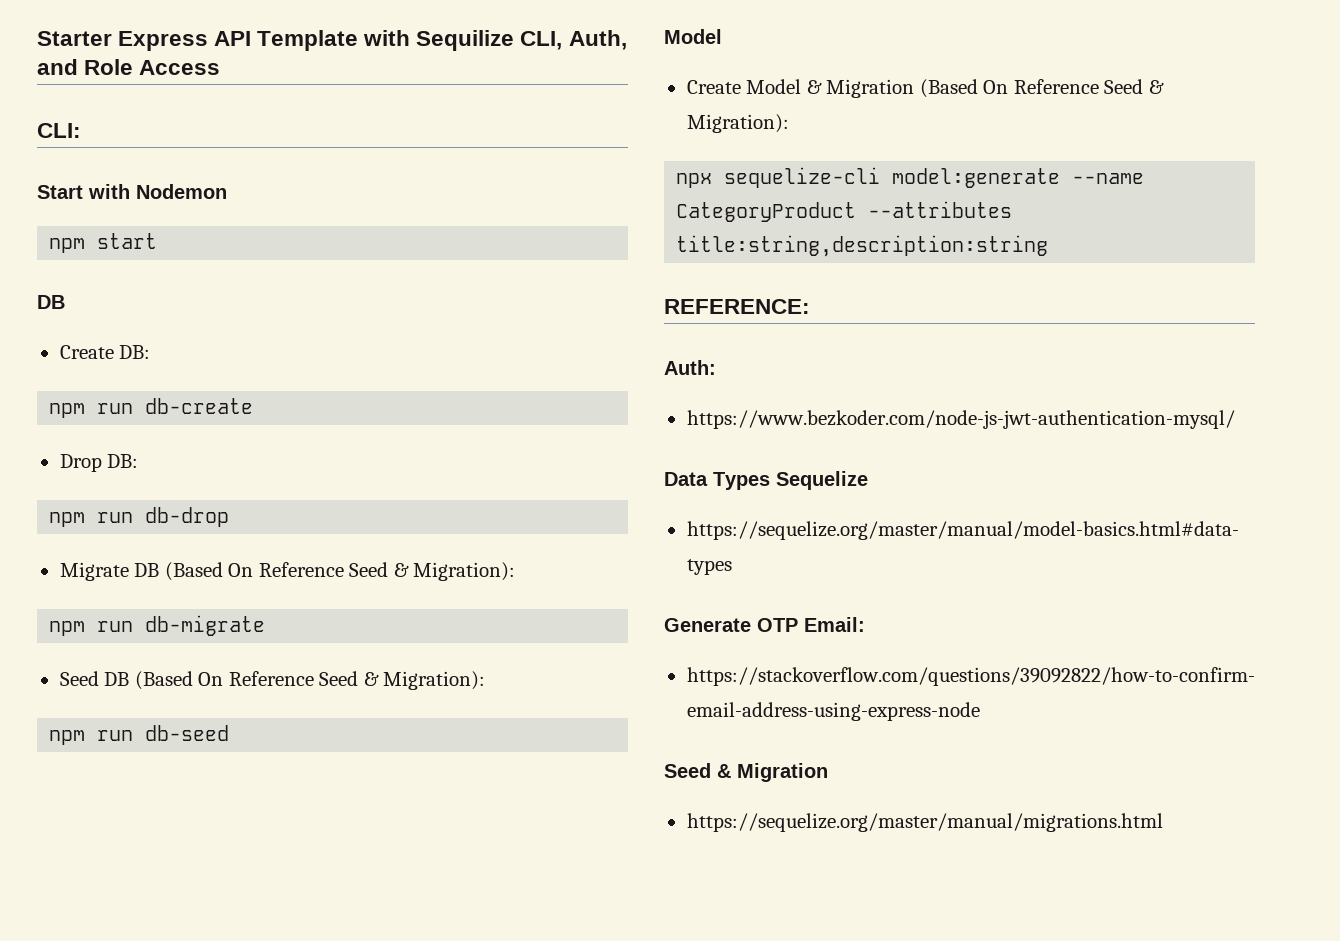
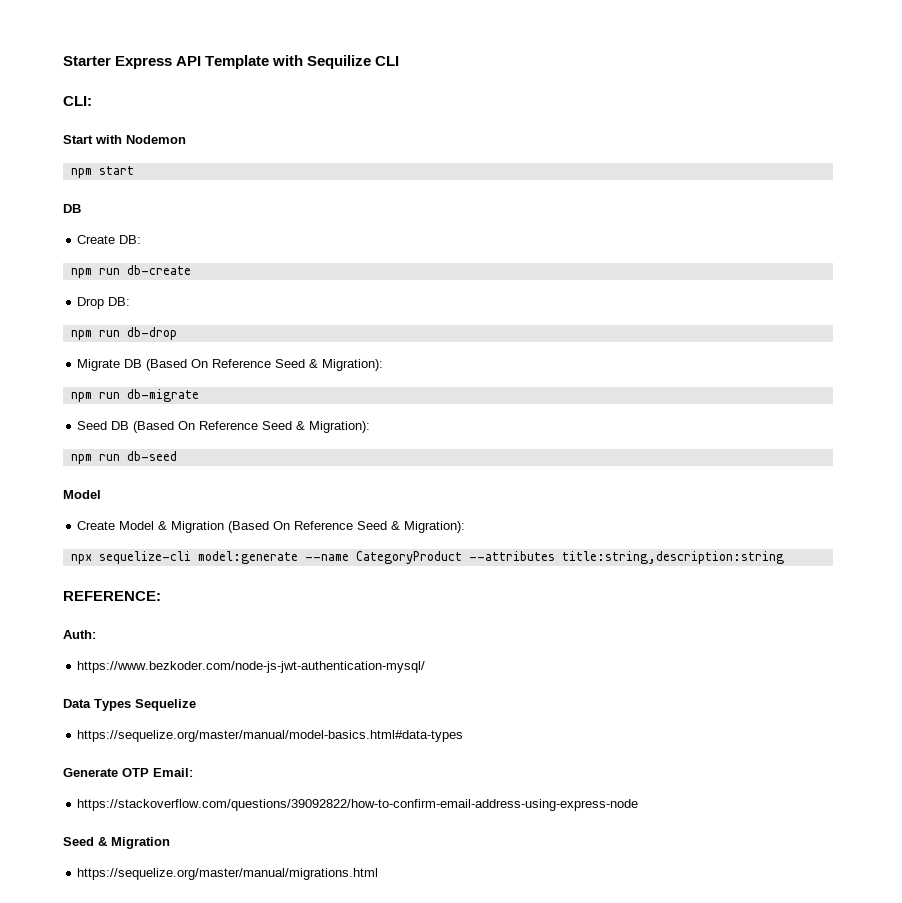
[520,30,627,50] [37,59,221,75] CLI, Auth, and Role Access -> [375,56,400,66] CLI

